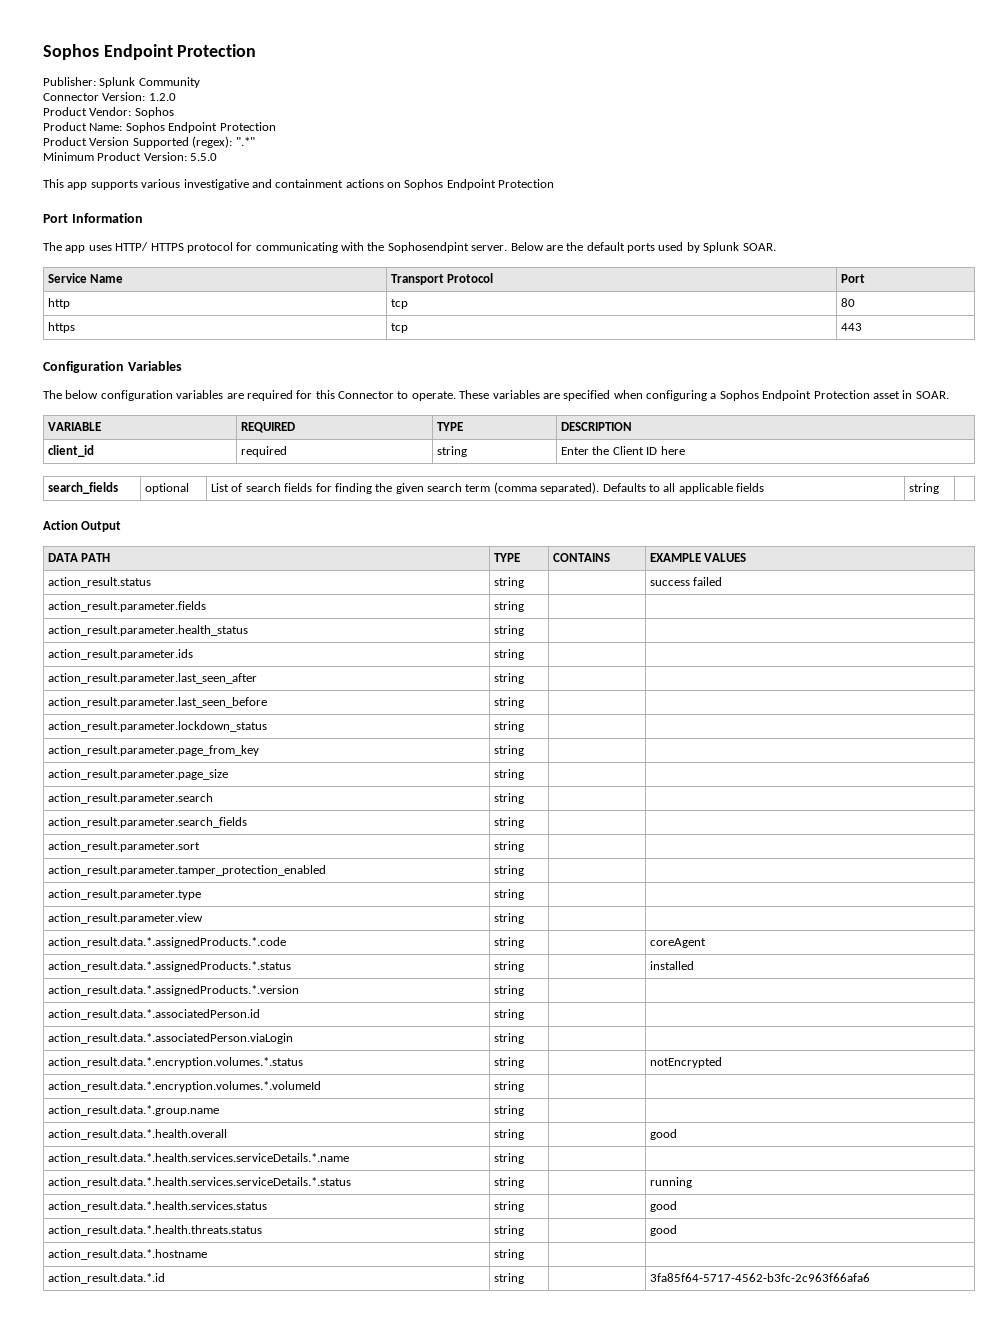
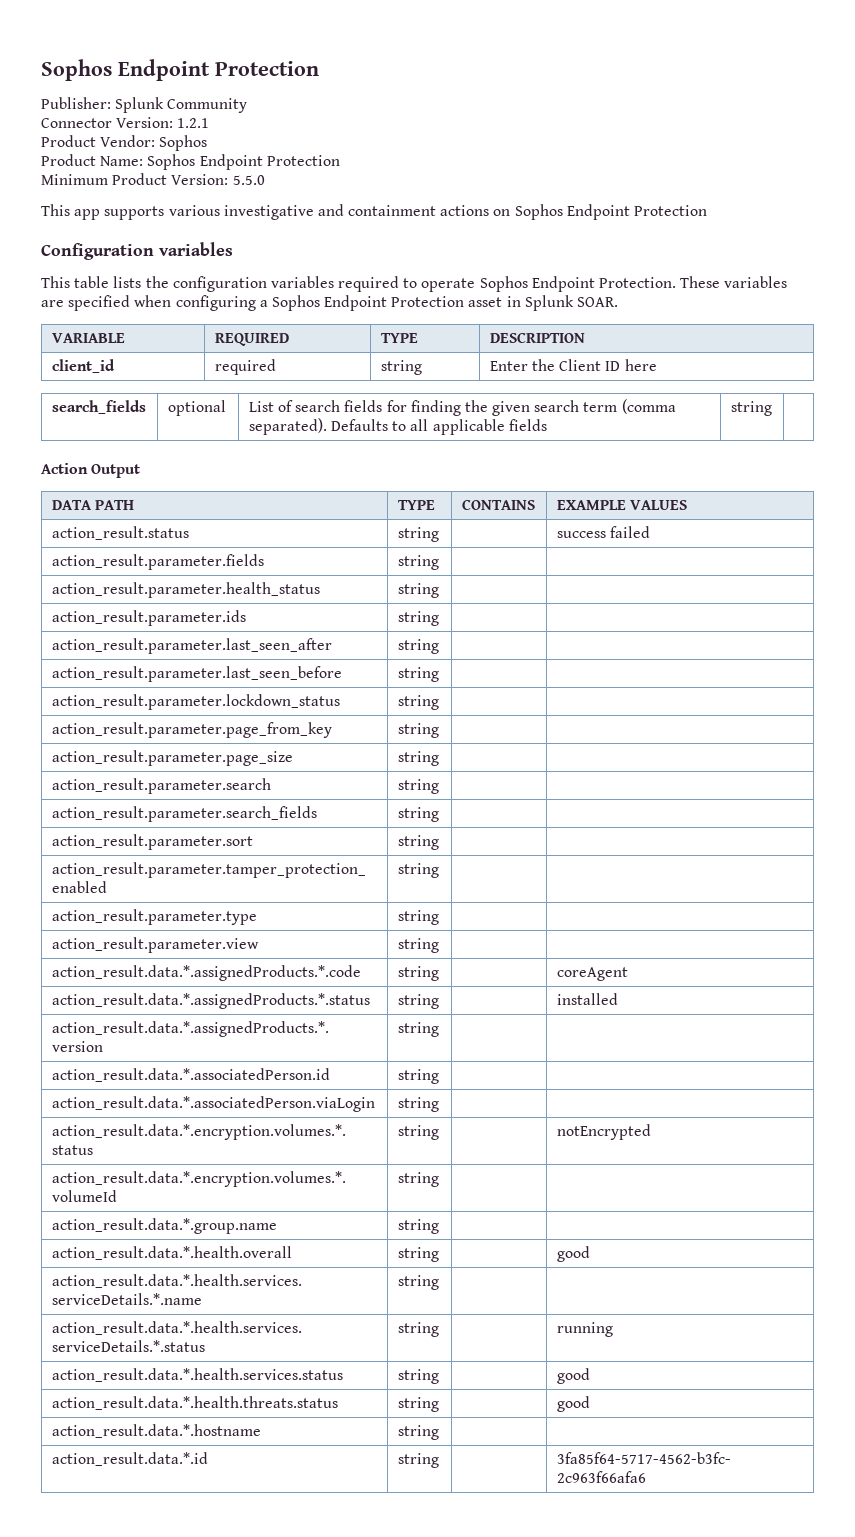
[148,93,176,101] 1.2.0 -> [177,118,210,128] 1.2.1
[43,136,255,148] // Product Version Supported (regex): ".*" -> (340, 160) none
[43,213,143,223] [43,242,776,253] [48,273,124,283] [391,273,494,285] [841,274,866,283] [48,298,71,309] [391,299,409,309] [841,298,856,307] [48,322,76,333] [391,323,409,333] [841,323,863,331] [43,361,182,373] [43,390,456,401] Port Information // The app uses HTTP/ HTTPS protocol for communicating with the Sophosendpint server. Below are the default ports used by Splunk SOAR. // Service Name | Transport Protocol | Port // http | tcp | 80 // https | tcp | 443 // Configuration Variables // The below configuration variables are required for this Connector to operate. -> [41,242,233,260] [41,276,677,292] Configuration variables // This table lists the configuration variables required to operate Sophos Endpoint Protection.
(913, 394) none -> [524,295,574,311] Splunk

